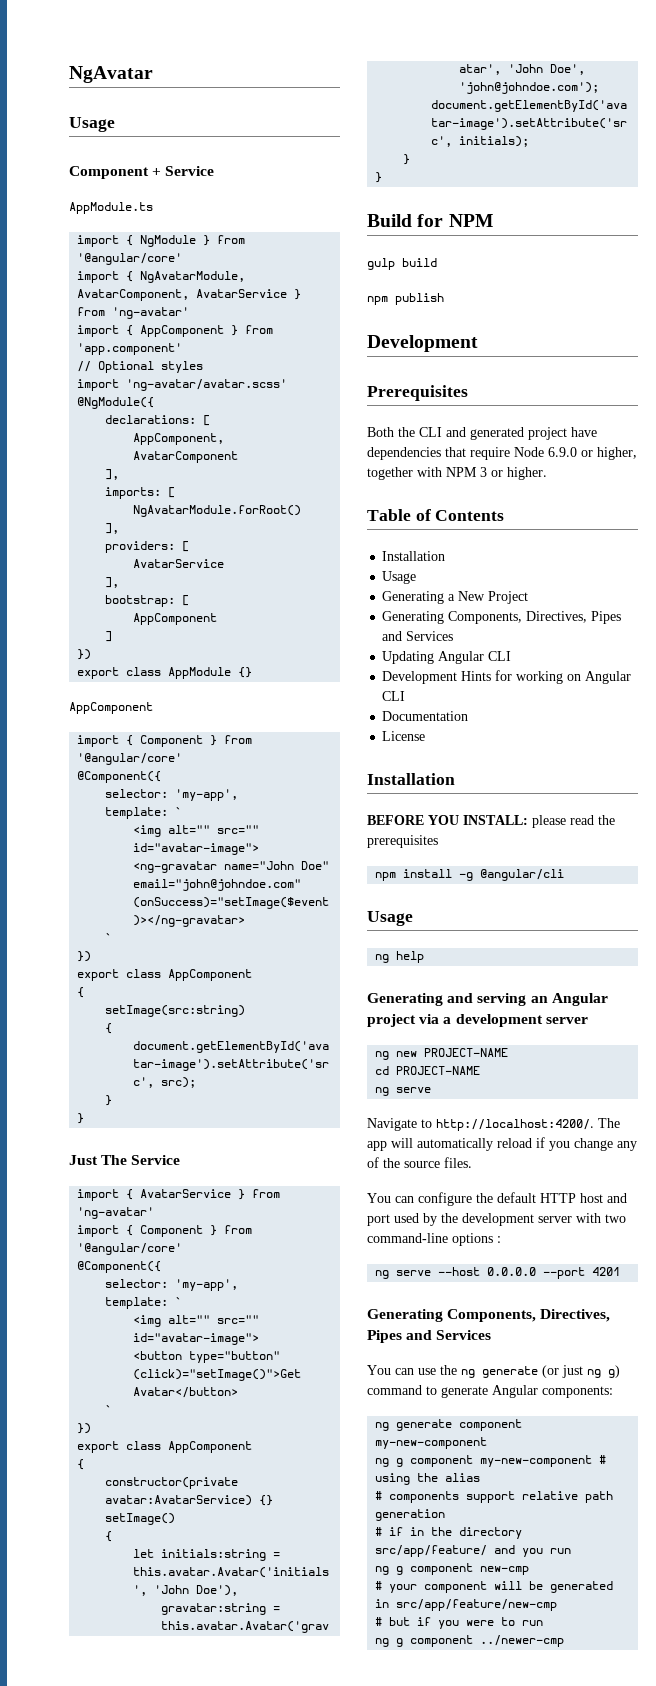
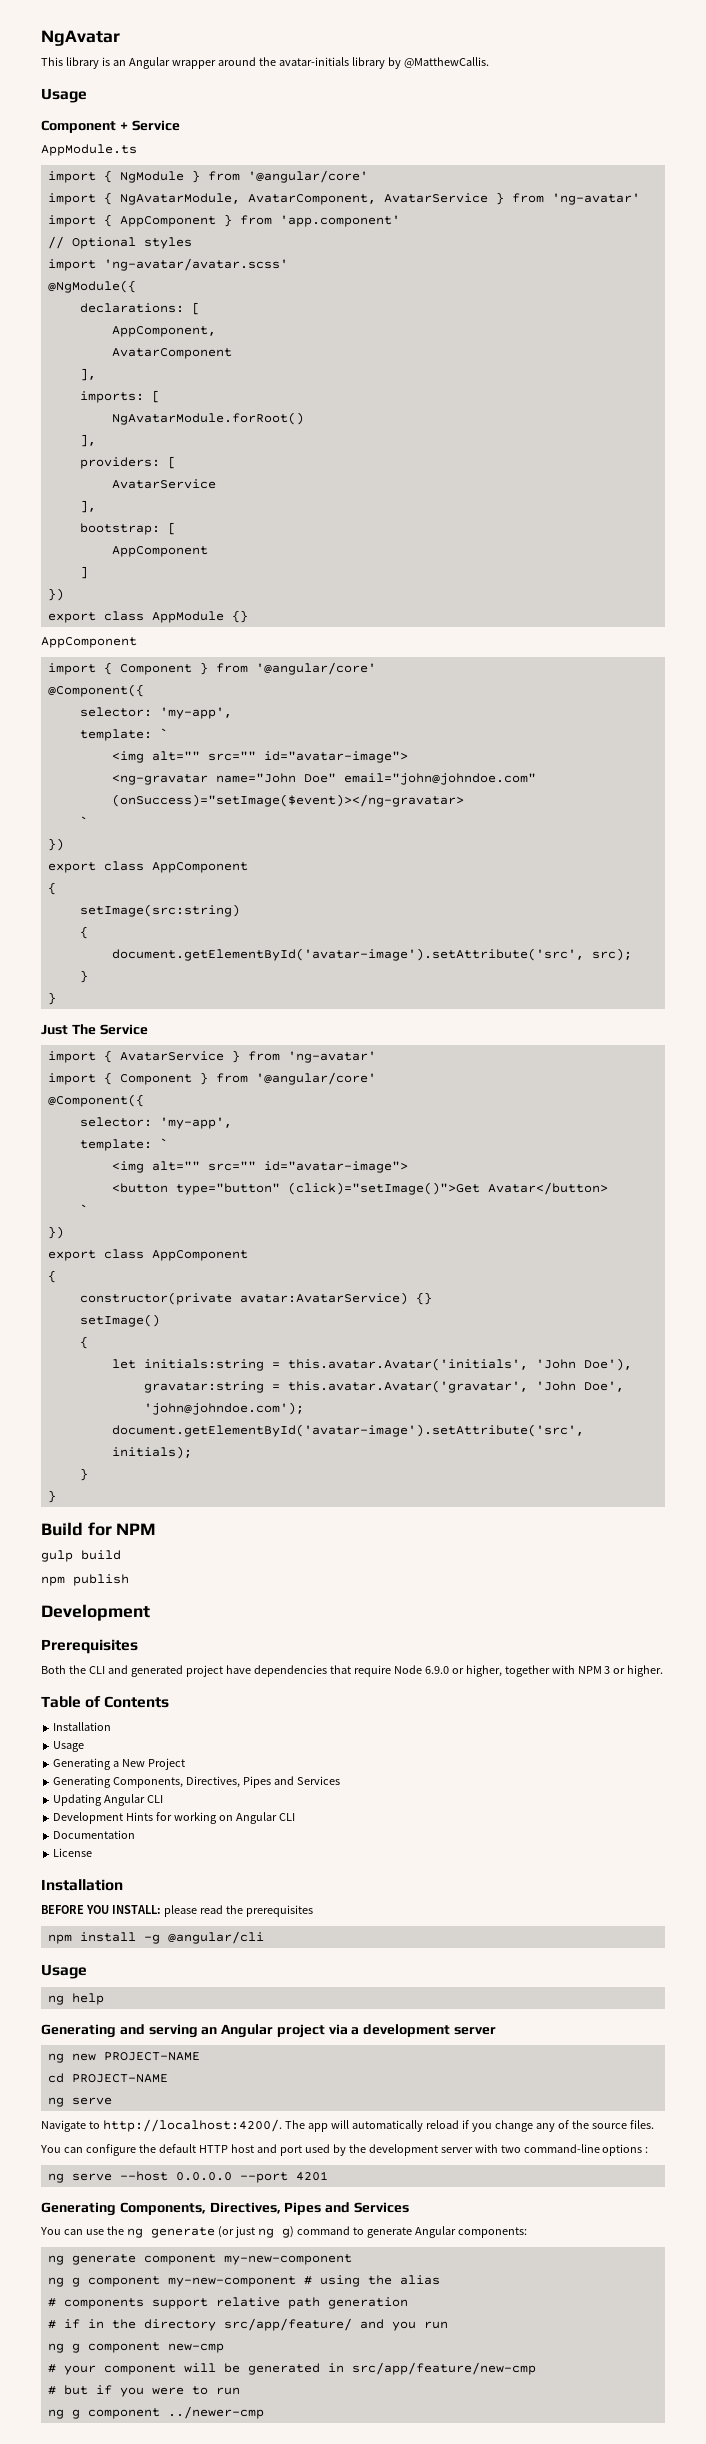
(153, 74) none -> [41,57,489,69] // This library is an Angular wrapper around the avatar-initials library by @MatthewCallis.

